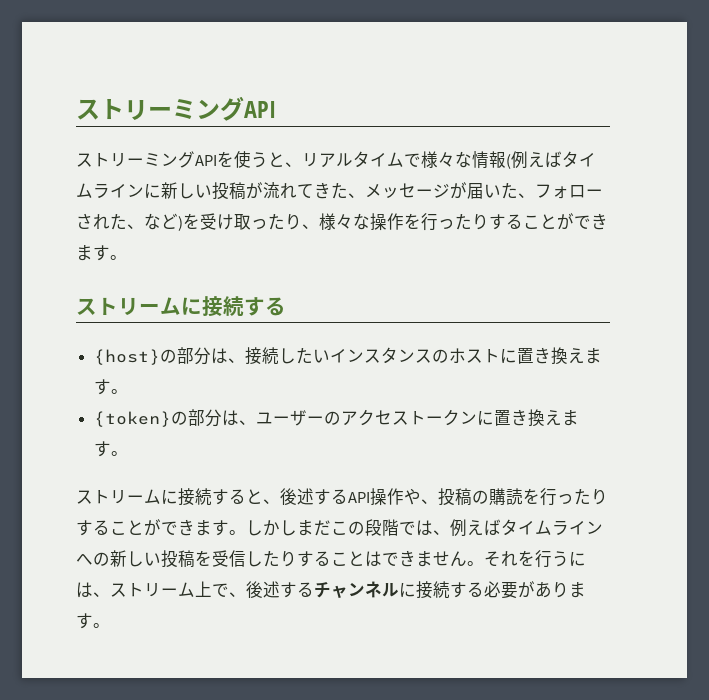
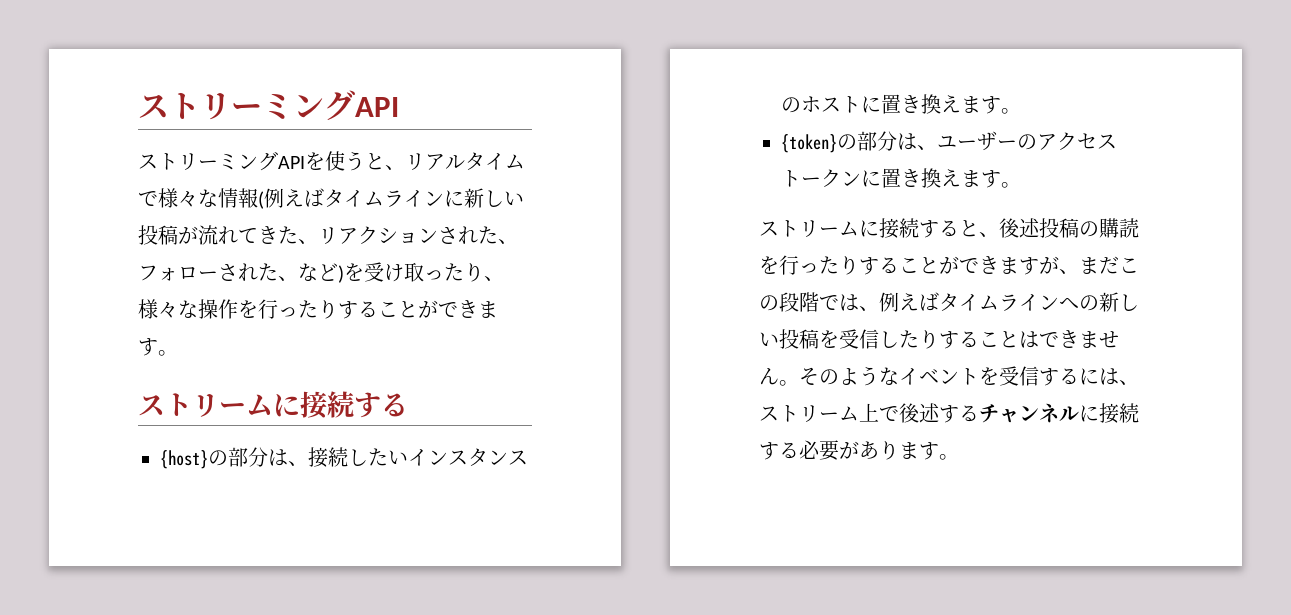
[365,182,501,199] メッセージが届い -> [318,226,478,245] リアクションされ
[314,488,438,506] するAPI操作や、 -> (1040, 228) none
[229,520,297,536] 。しかし -> [1039,256,1079,274] が、
[501,550,569,568] れを行う -> [819,366,1079,386] のようなイベントを受信する
[229,592,246,597] 、 -> (899, 413) none

